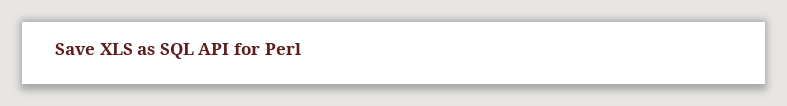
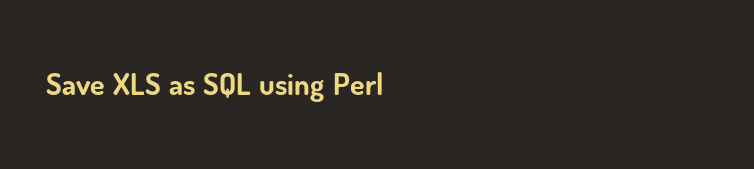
[198,43,260,55] API for -> [259,74,325,102] using

